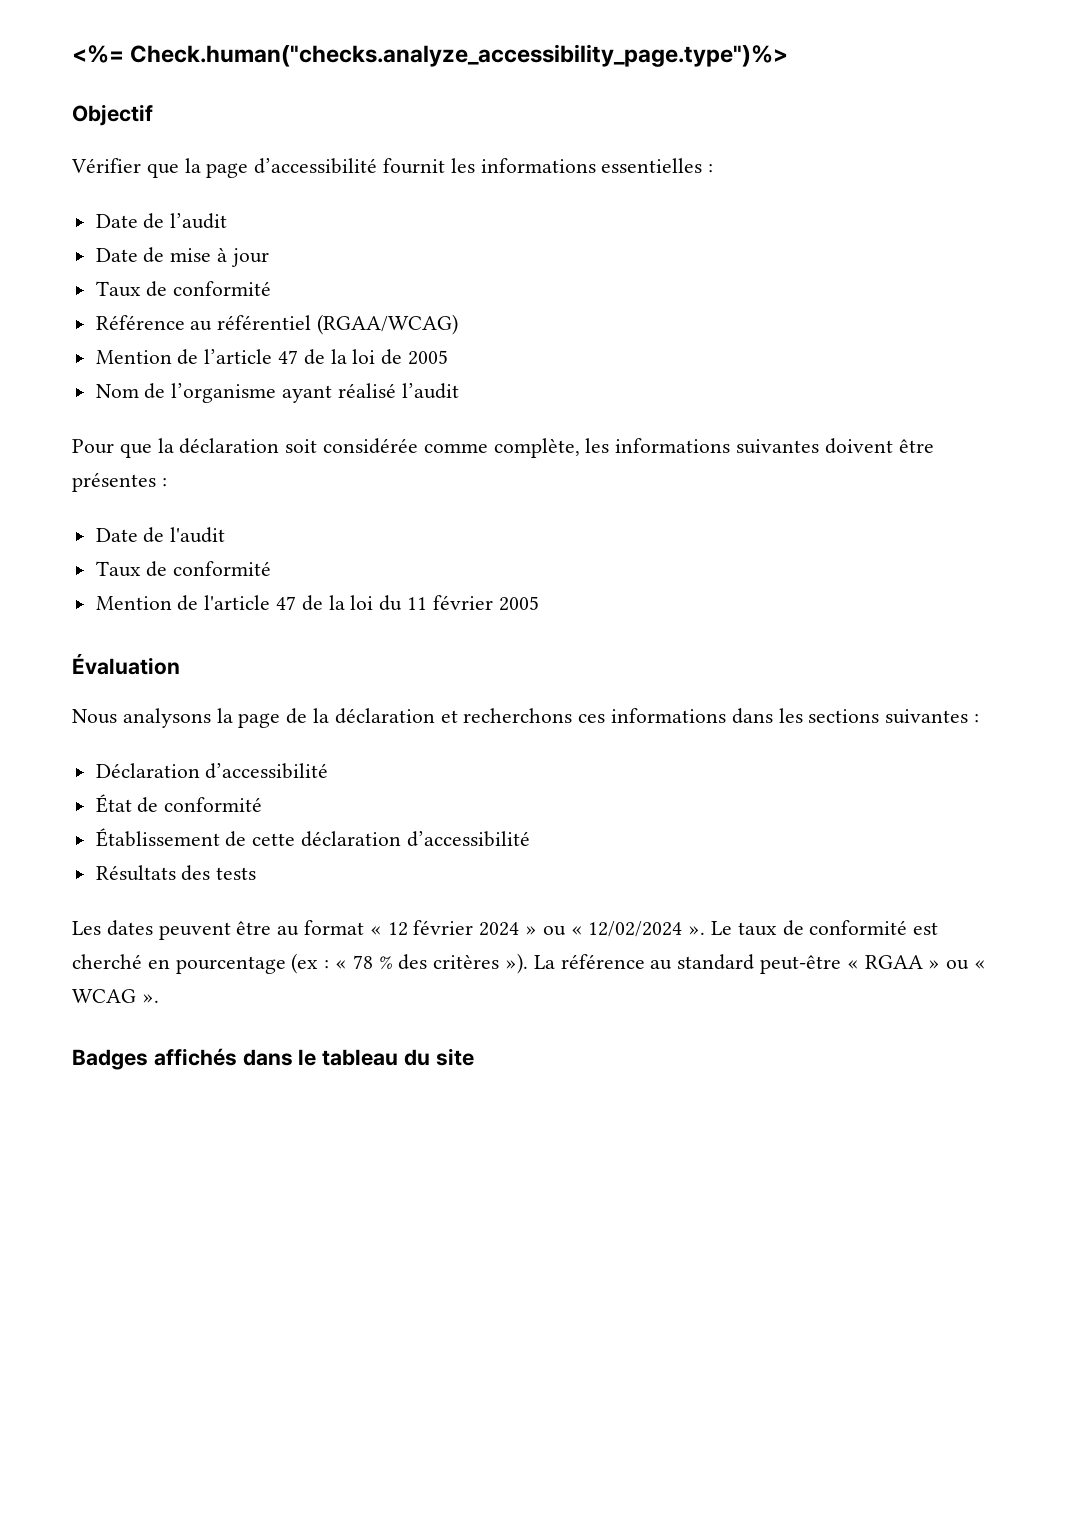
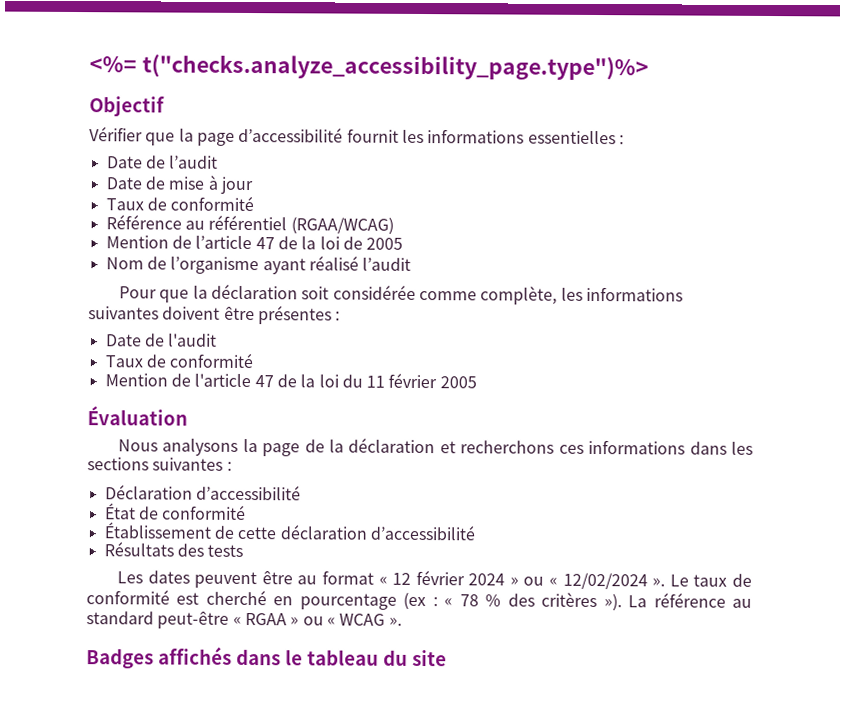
[130,44,789,67] Check.human("checks.analyze_accessibility_page.type")%> -> [141,54,649,81] t("checks.analyze_accessibility_page.type")%>

